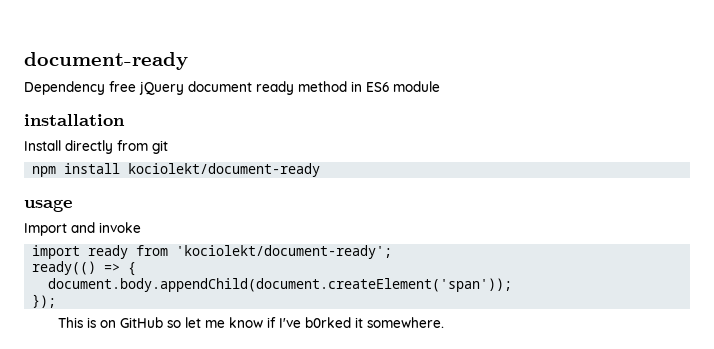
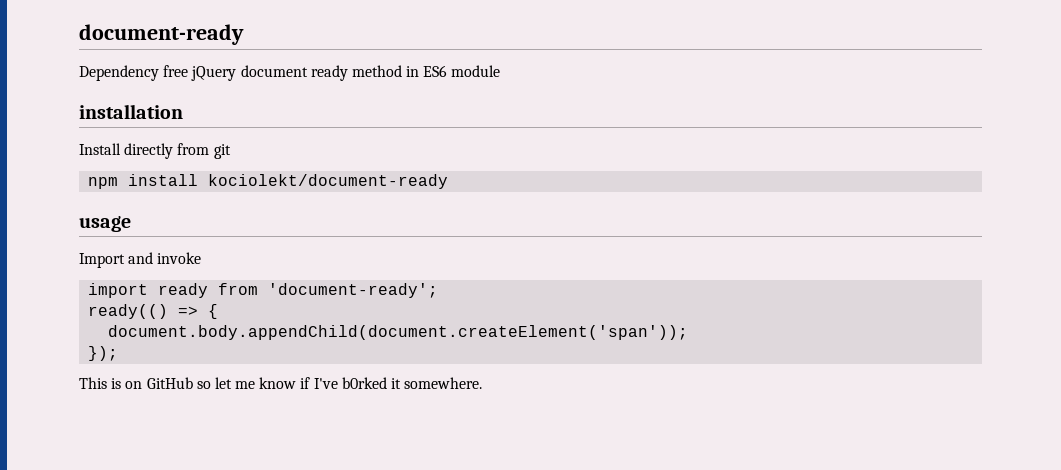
[176,245,393,259] 'kociolekt/document-ready'; -> [268,283,439,298] 'document-ready';

